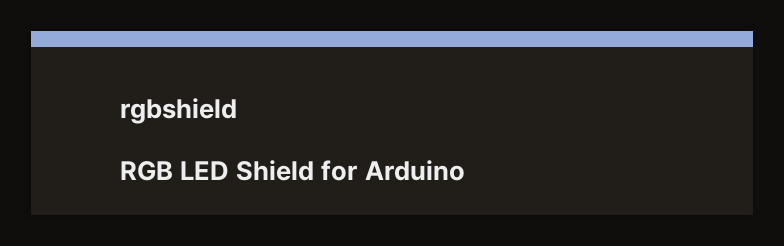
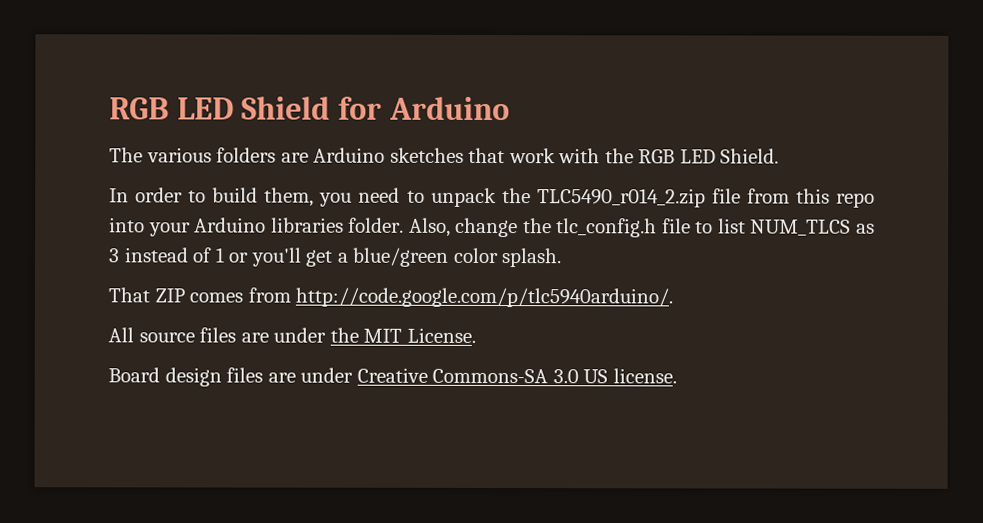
[120,98,237,124] rgbshield // -> (109, 108) none
(465, 170) none -> [109,147,780,164] [109,187,875,208] [109,217,876,238] [108,247,563,268] [108,287,674,308] [108,327,476,343] [108,367,677,387] // The various folders are Arduino sketches that work with the RGB LED Shield. // In order to build them, you need to unpack the TLC5490_r014_2.zip file from this repo into your Arduino libraries folder. Also, change the tlc_config.h file to list NUM_TLCS as 3 instead of 1 or you'll get a blue/green color splash. // That ZIP comes from http://code.google.com/p/tlc5940arduino/. // All source files are under the MIT License. // Board design files are under Creative Commons-SA 3.0 US license.

